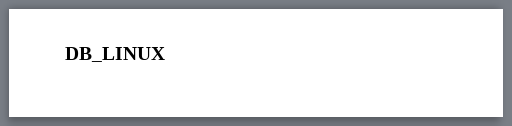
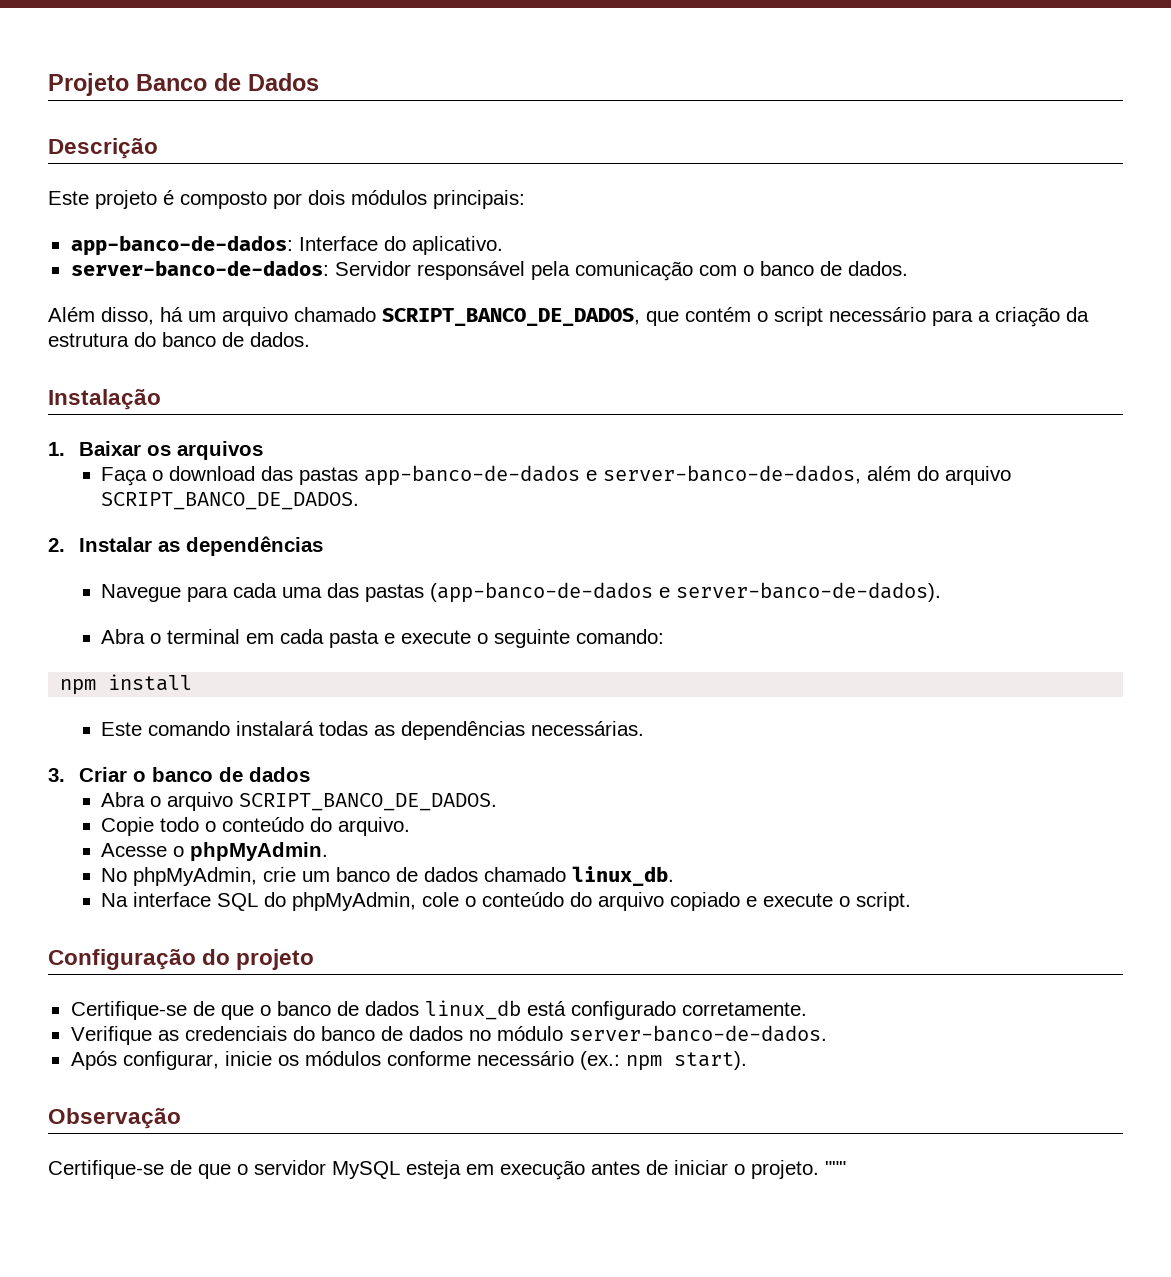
[65,47,165,62] DB_LINUX -> [48,73,319,96] [48,138,158,159] [48,190,525,209] [70,235,503,256] [70,260,908,281] [48,307,1089,327] [48,332,310,347] [48,389,161,410] [48,441,263,460] [101,465,1012,486] [101,492,360,510] [48,536,323,556] [101,582,942,603] [101,629,665,648] [60,674,193,695] [101,721,645,740] [48,767,310,782] [101,792,498,811] [101,817,411,836] [101,842,329,861] [101,866,675,886] [101,892,912,911] [48,949,315,970] [70,1000,807,1020] [70,1025,827,1045] [70,1051,747,1071] [48,1108,181,1129] [48,1160,846,1180] Projeto Banco de Dados // Descrição // Este projeto é composto por dois módulos principais: // app-banco-de-dados: Interface do aplicativo. // server-banco-de-dados: Servidor responsável pela comunicação com o banco de dados. // Além disso, há um arquivo chamado SCRIPT_BANCO_DE_DADOS, que contém o script necessário para a criação da estrutura do banco de dados. // Instalação // 1. Baixar os arquivos // Faça o download das pastas app-banco-de-dados e server-banco-de-dados, além do arquivo SCRIPT_BANCO_DE_DADOS. // 2. Instalar as dependências // Navegue para cada uma das pastas (app-banco-de-dados e server-banco-de-dados). // Abra o terminal em cada pasta e execute o seguinte comando: // npm install // Este comando instalará todas as dependências necessárias. // 3. Criar o banco de dados // Abra o arquivo SCRIPT_BANCO_DE_DADOS. // Copie todo o conteúdo do arquivo. // Acesse o phpMyAdmin. // No phpMyAdmin, crie um banco de dados chamado linux_db. // Na interface SQL do phpMyAdmin, cole o conteúdo do arquivo copiado e execute o script. // Configuração do projeto // Certifique-se de que o banco de dados linux_db está configurado corretamente. // Verifique as credenciais do banco de dados no módulo server-banco-de-dados. // Após configurar, inicie os módulos conforme necessário (ex.: npm start). // Observação // Certifique-se de que o servidor MySQL esteja em execução antes de iniciar o projeto. """

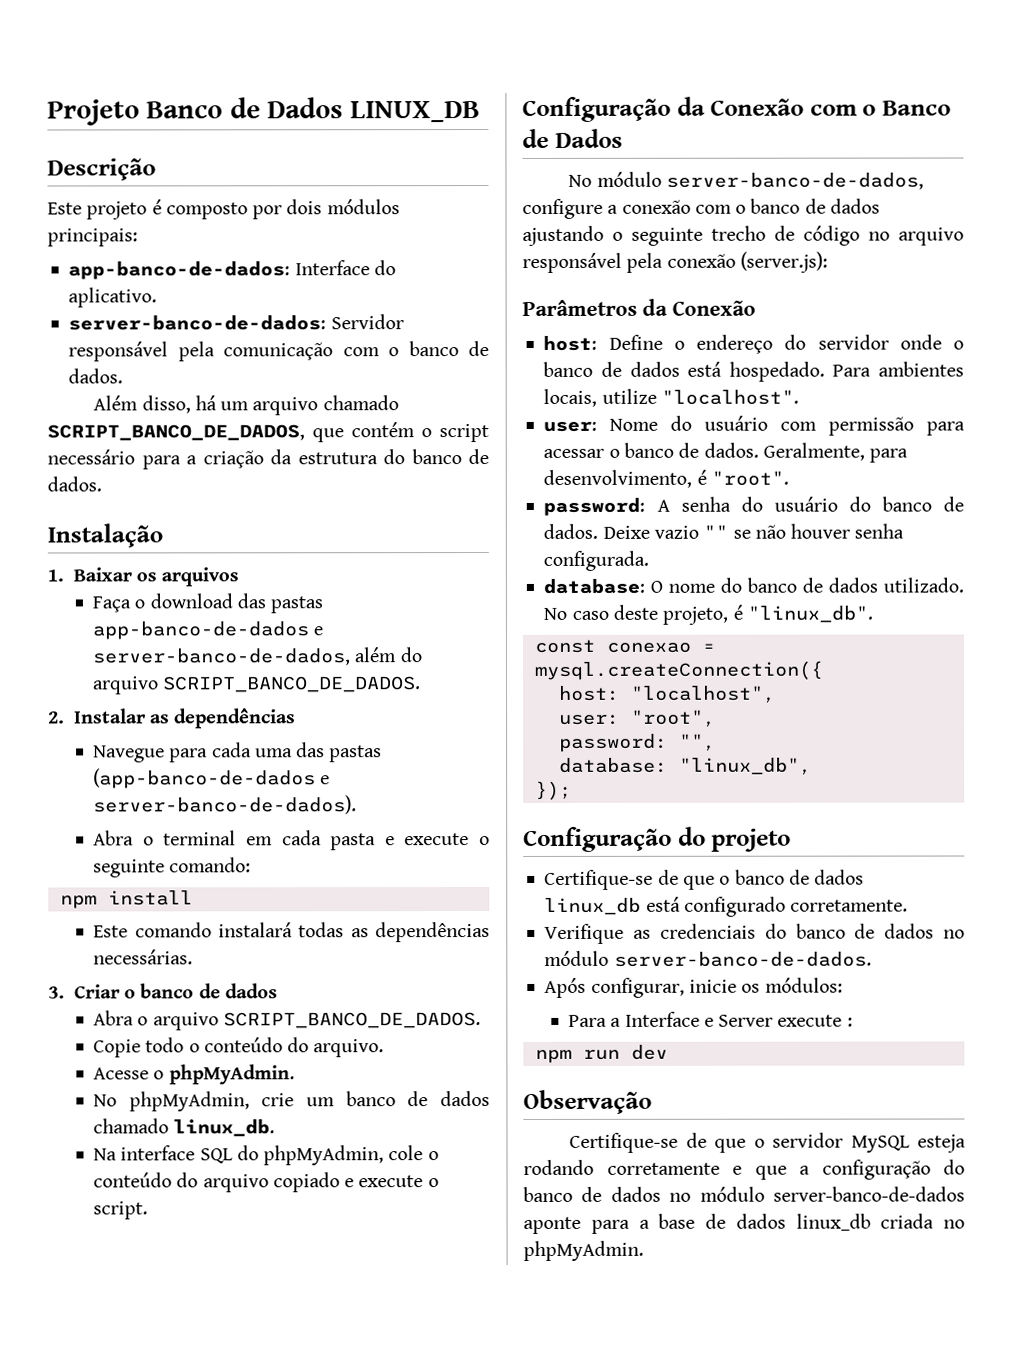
(319, 82) none -> [349,101,480,123] LINUX_DB
(912, 901) none -> [522,96,952,122] [522,128,623,148] [568,171,924,190] [522,198,880,219] [522,225,964,246] [522,251,828,273] [522,298,756,316] [543,334,964,354] [543,361,964,382] [543,388,799,407] [543,415,965,436] [543,442,909,463] [543,469,789,488] [543,496,964,516] [543,523,905,539] [543,550,650,571] [543,577,965,594] [543,604,873,625] [533,639,715,653] [533,660,824,680] [558,685,776,703] [558,709,716,727] [558,733,716,752] [558,757,812,775] [534,780,572,800] // Configuração da Conexão com o Banco de Dados // No módulo server-banco-de-dados, configure a conexão com o banco de dados ajustando o seguinte trecho de código no arquivo responsável pela conexão (server.js): // Parâmetros da Conexão // host: Define o endereço do servidor onde o banco de dados está hospedado. Para ambientes locais, utilize "localhost". // user: Nome do usuário com permissão para acessar o banco de dados. Geralmente, para desenvolvimento, é "root". // password: A senha do usuário do banco de dados. Deixe vazio "" se não houver senha configurada. // database: O nome do banco de dados utilizado. No caso deste projeto, é "linux_db". // const conexao = mysql.createConnection({ // host: "localhost", // user: "root", // password: "", // database: "linux_db", // });
[304,1051,747,1071] módulos conforme necessário (ex.: npm start). -> [764,977,843,993] [568,1011,853,1027] [534,1044,668,1063] módulos: // Para a Interface e Server execute : // npm run dev
[466,1160,846,1180] em execução antes de iniciar o projeto. """ -> [523,1159,965,1180] [523,1186,965,1202] [523,1213,965,1234] [523,1240,644,1261] rodando corretamente e que a configuração do banco de dados no módulo server-banco-de-dados aponte para a base de dados linux_db criada no phpMyAdmin.

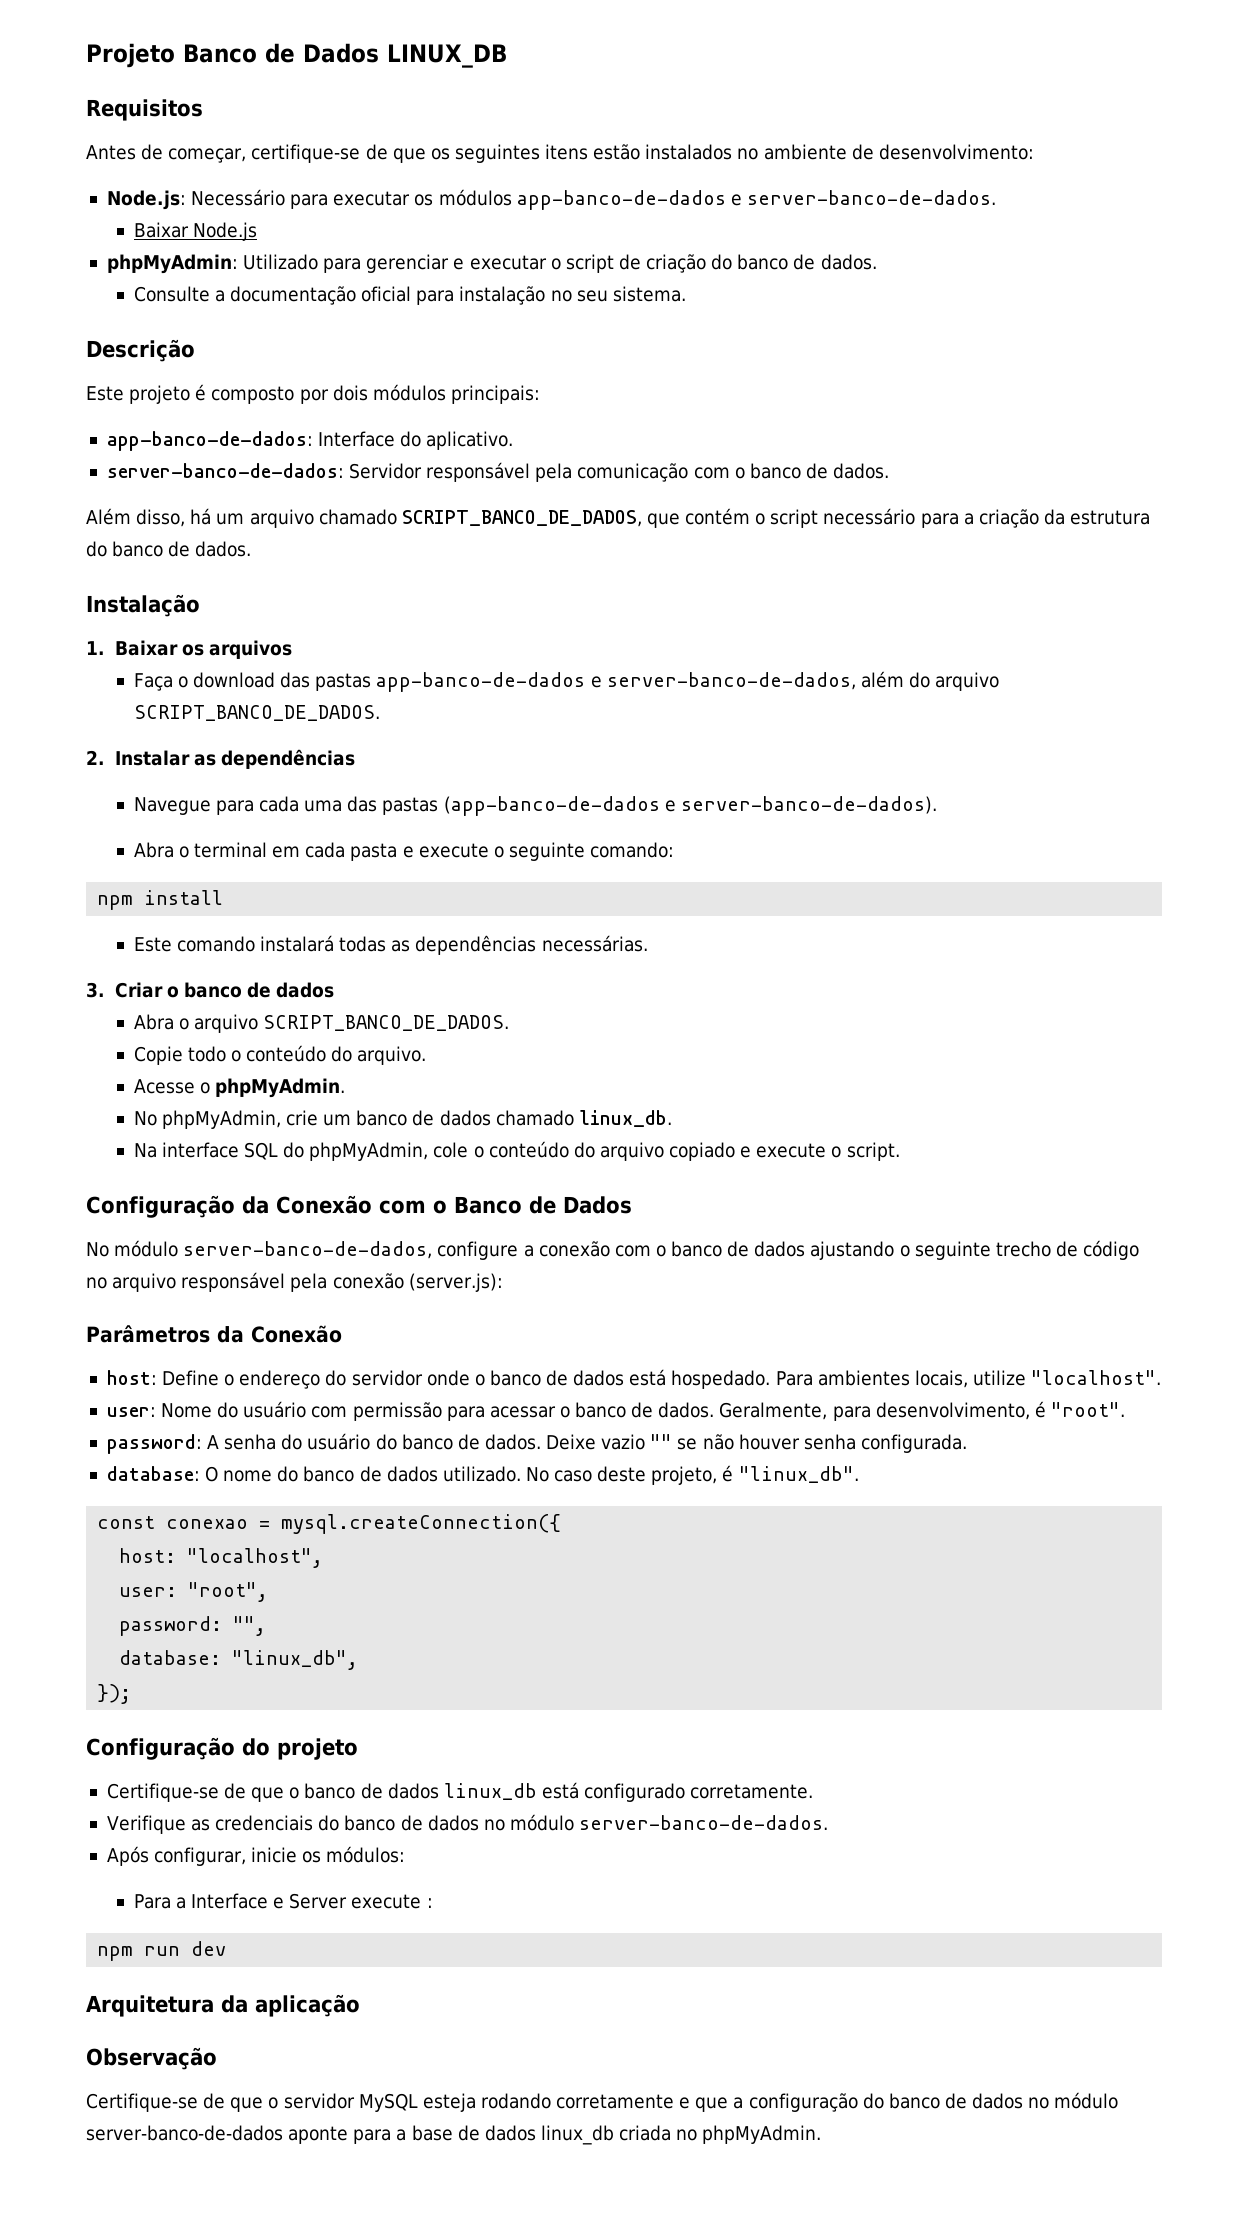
(480, 112) none -> [86,99,203,121] [86,144,1034,163] [106,189,996,210] [133,222,257,241] [106,254,877,274] [133,286,686,305] // Requisitos // Antes de começar, certifique-se de que os seguintes itens estão instalados no ambiente de desenvolvimento: // Node.js: Necessário para executar os módulos app-banco-de-dados e server-banco-de-dados. // Baixar Node.js // phpMyAdmin: Utilizado para gerenciar e executar o script de criação do banco de dados. // Consulte a documentação oficial para instalação no seu sistema.
(668, 1052) none -> [86,1994,360,2017] // Arquitetura da aplicação

